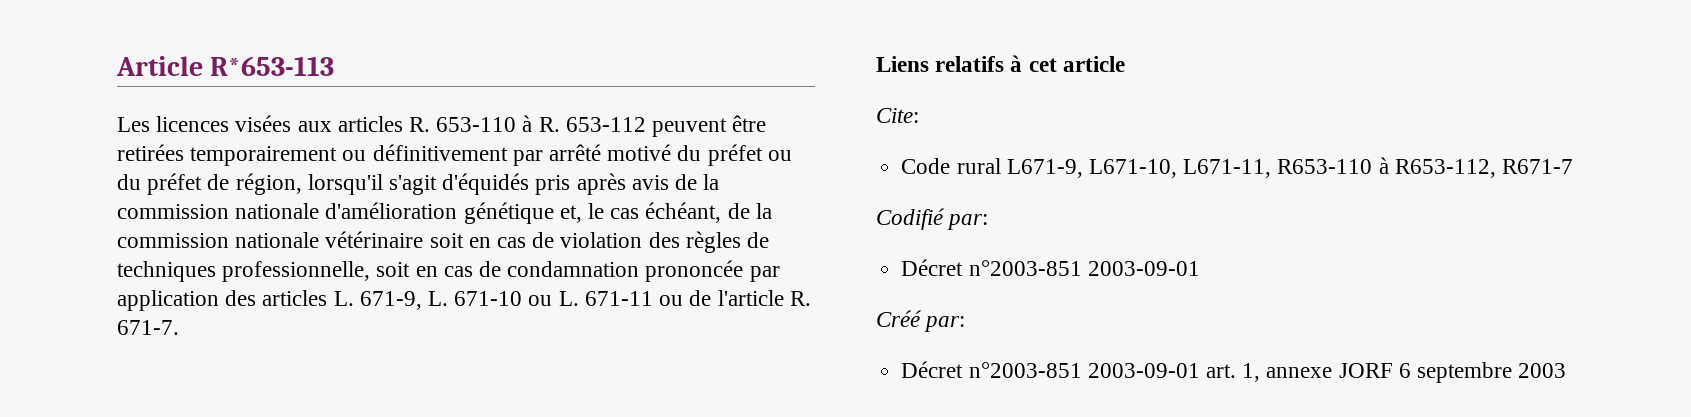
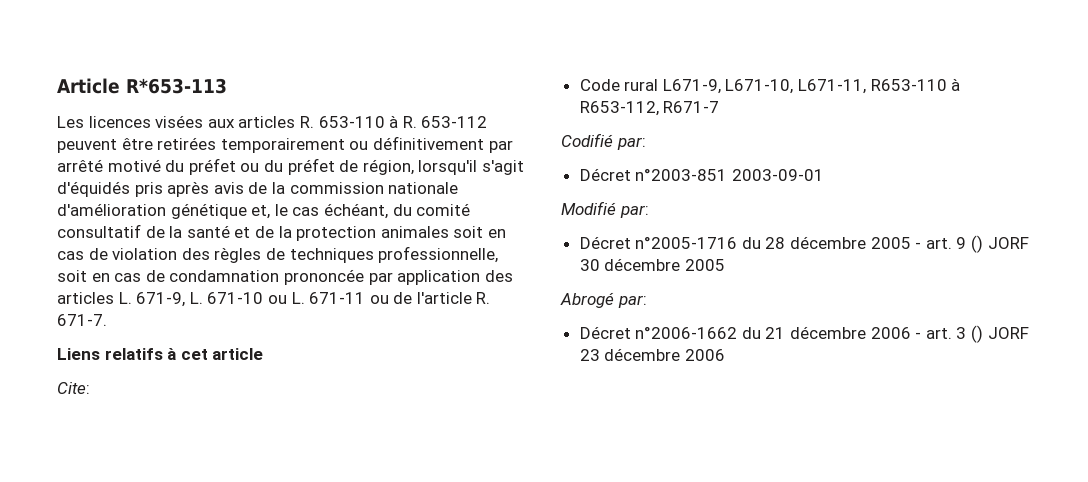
[727,203,772,219] [117,231,424,248] de la commission nationale vétérinaire -> [392,203,471,216] [57,224,449,241] du comité consultatif de la santé et de la protection animales
[876,310,966,332] [901,361,1567,383] Créé par: // Décret n°2003-851 2003-09-01 art. 1, annexe JORF 6 septembre 2003 -> [561,201,649,218] [579,235,1029,253] [579,258,725,271] [560,292,647,308] [579,325,1029,343] [579,348,725,361] Modifié par: // Décret n°2005-1716 du 28 décembre 2005 - art. 9 () JORF 30 décembre 2005 // Abrogé par: // Décret n°2006-1662 du 21 décembre 2006 - art. 3 () JORF 23 décembre 2006

